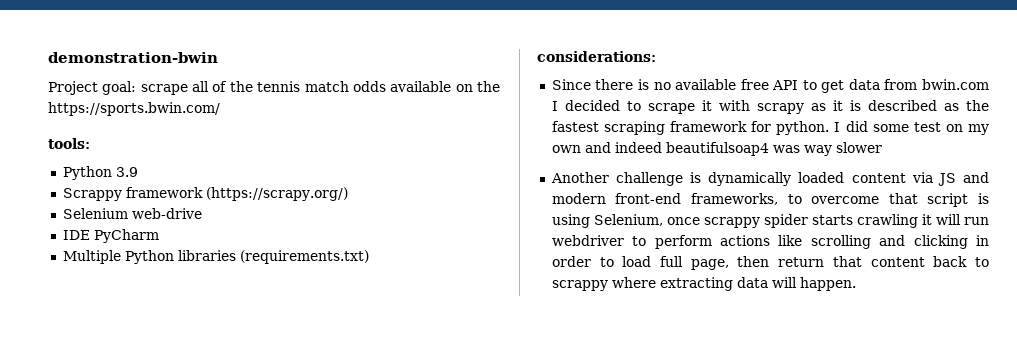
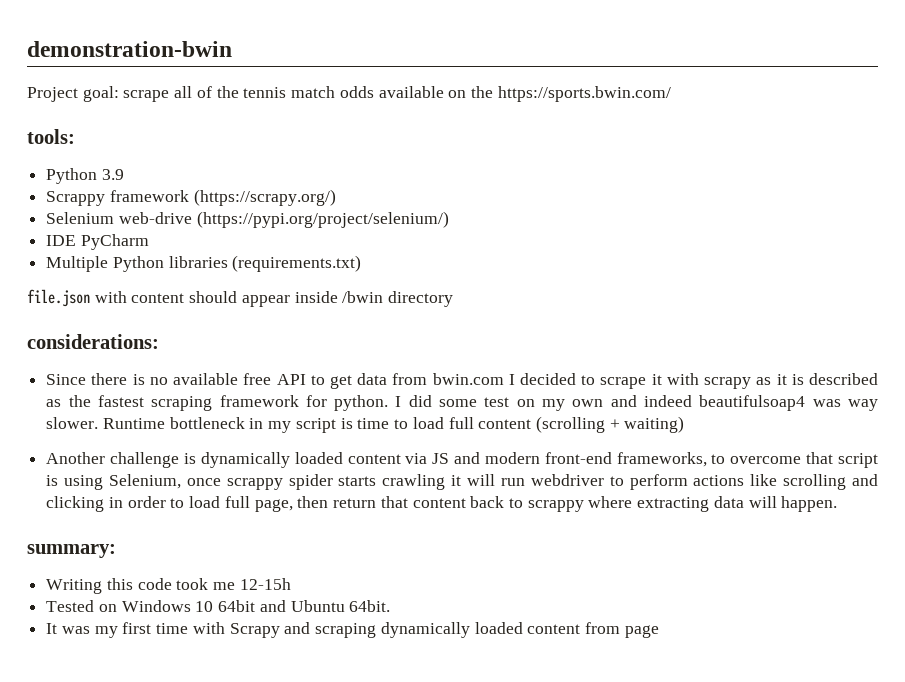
(202, 213) none -> [196,211,449,228] (https://pypi.org/project/selenium/)
(369, 257) none -> [27,289,454,307] // file.json with content should appear inside /bwin directory
[835,142,882,153] slower -> [46,416,685,433] slower. Runtime bottleneck in my script is time to load full content (scrolling + waiting)
(856, 284) none -> [27,544,116,558] [46,578,291,594] [46,600,391,612] [46,622,659,638] // summary: // Writing this code took me 12-15h // Tested on Windows 10 64bit and Ubuntu 64bit. // It was my first time with Scrapy and scraping dynamically loaded content from page

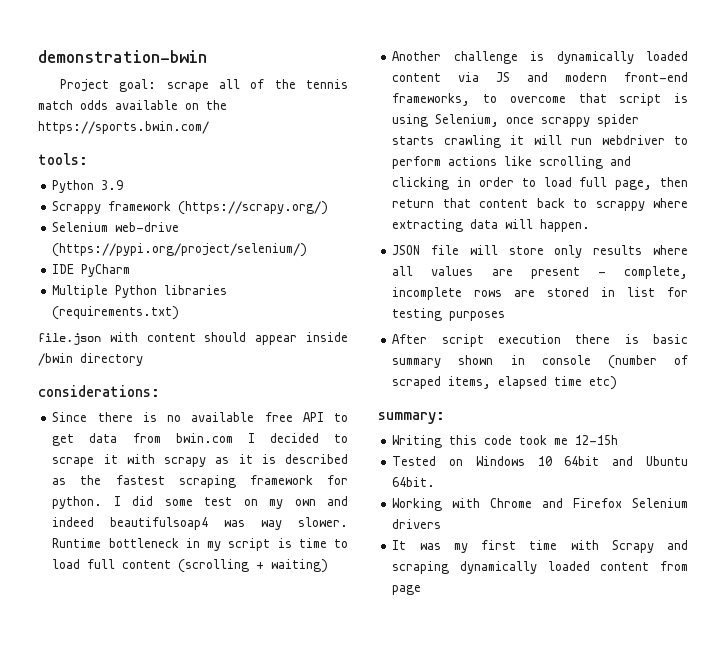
(838, 504) none -> [392,245,688,258] [392,266,688,279] [392,287,688,300] [392,308,506,321] [392,334,688,347] [392,355,688,369] [392,376,618,390] // JSON file will store only results where all values are present - complete, incomplete rows are stored in list for testing purposes // After script execution there is basic summary shown in console (number of scraped items, elapsed time etc)
(391, 606) none -> [392,498,688,511] [392,519,442,529] // Working with Chrome and Firefox Selenium drivers

